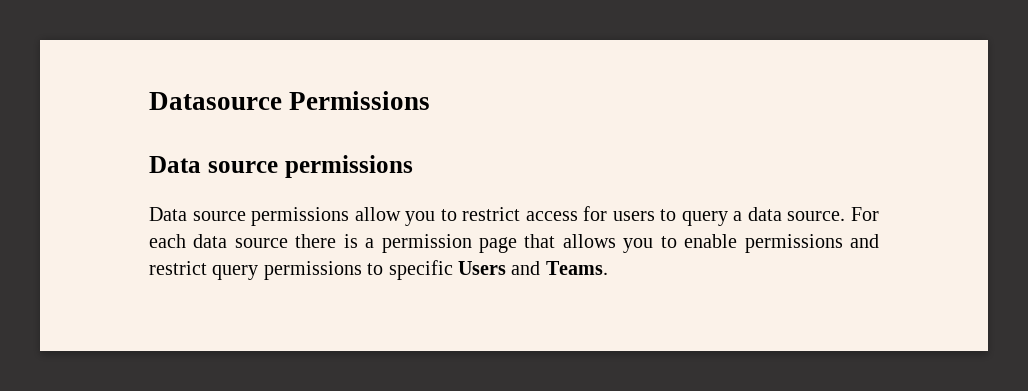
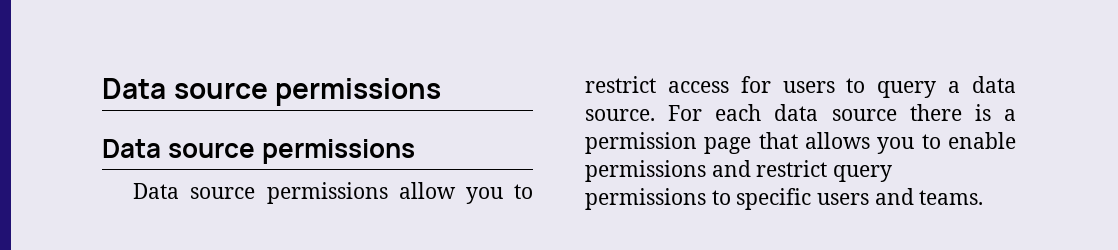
[149,91,431,110] Datasource Permissions -> [102,78,442,106] Data source permissions
[458,261,608,275] Users and Teams. -> [817,188,984,205] users and teams.

